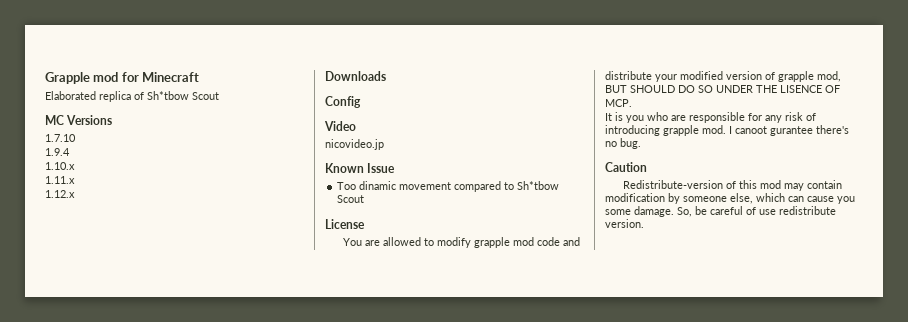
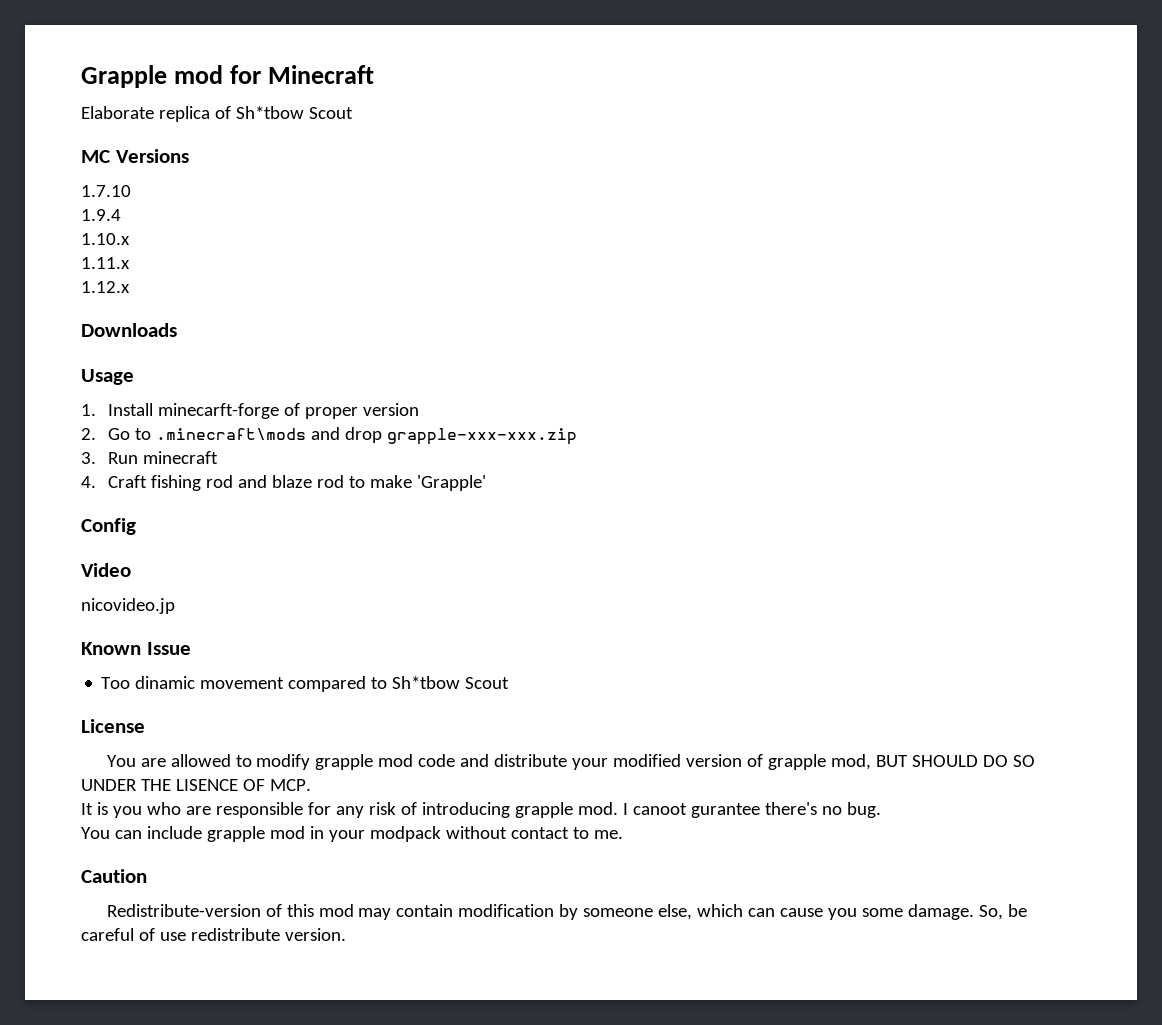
[45,91,96,100] Elaborated -> [81,106,154,119] Elaborate
(386, 76) none -> [81,369,134,385] [81,403,420,419] [81,427,578,445] [81,451,219,464] [81,475,487,491] // Usage // 1. Install minecarft-forge of proper version // 2. Go to .minecraft\mods and drop grapple-xxx-xxx.zip // 3. Run minecraft // 4. Craft fishing rod and blaze rod to make 'Grapple'
(641, 143) none -> [81,826,623,842] // You can include grapple mod in your modpack without contact to me.

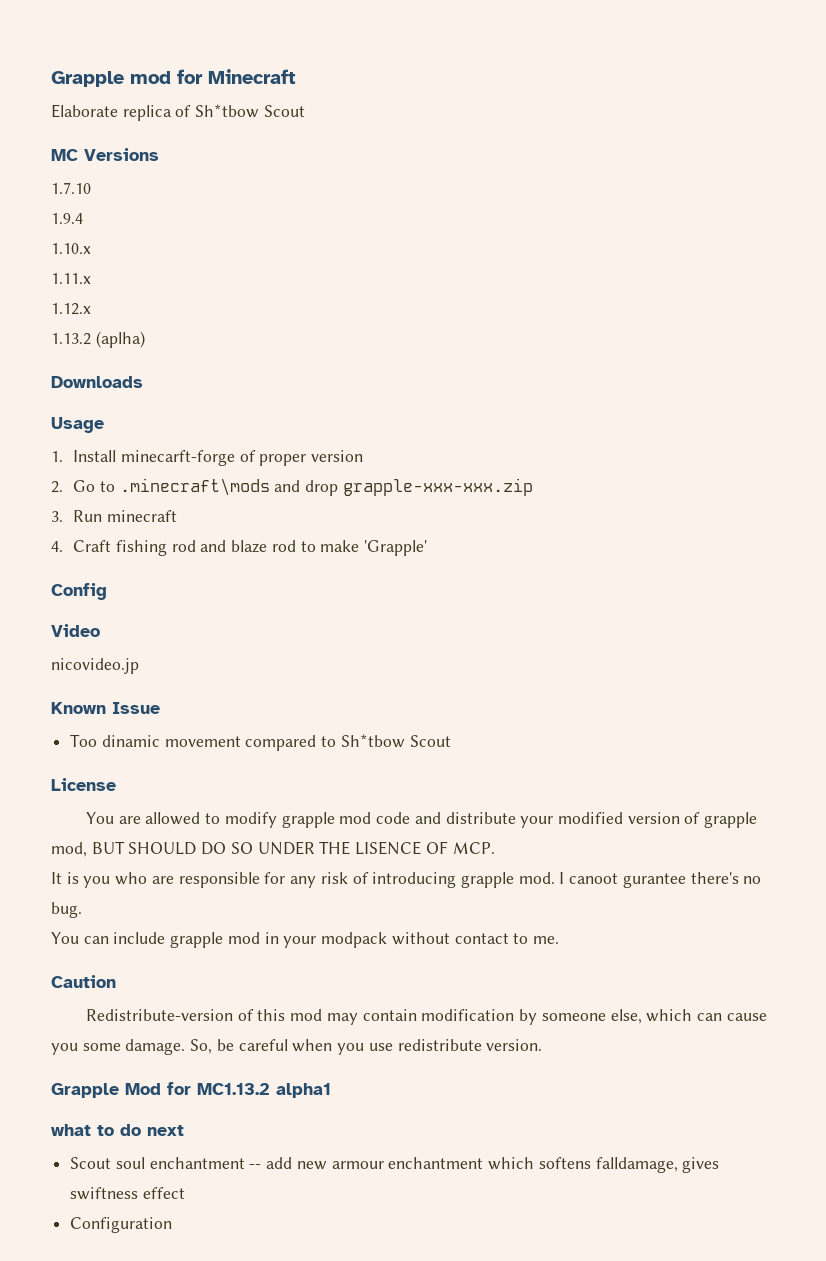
(130, 287) none -> [51,331,145,348] // 1.13.2 (aplha)
[138,928,155,941] of -> [292,1039,365,1055] when you
(346, 934) none -> [51,1082,331,1098] [51,1124,184,1136] [70,1157,720,1173] [70,1187,185,1200] [70,1217,173,1233] // Grapple Mod for MC1.13.2 alpha1 // what to do next // Scout soul enchantment -- add new armour enchantment which softens falldamage, gives swiftness effect // Configuration

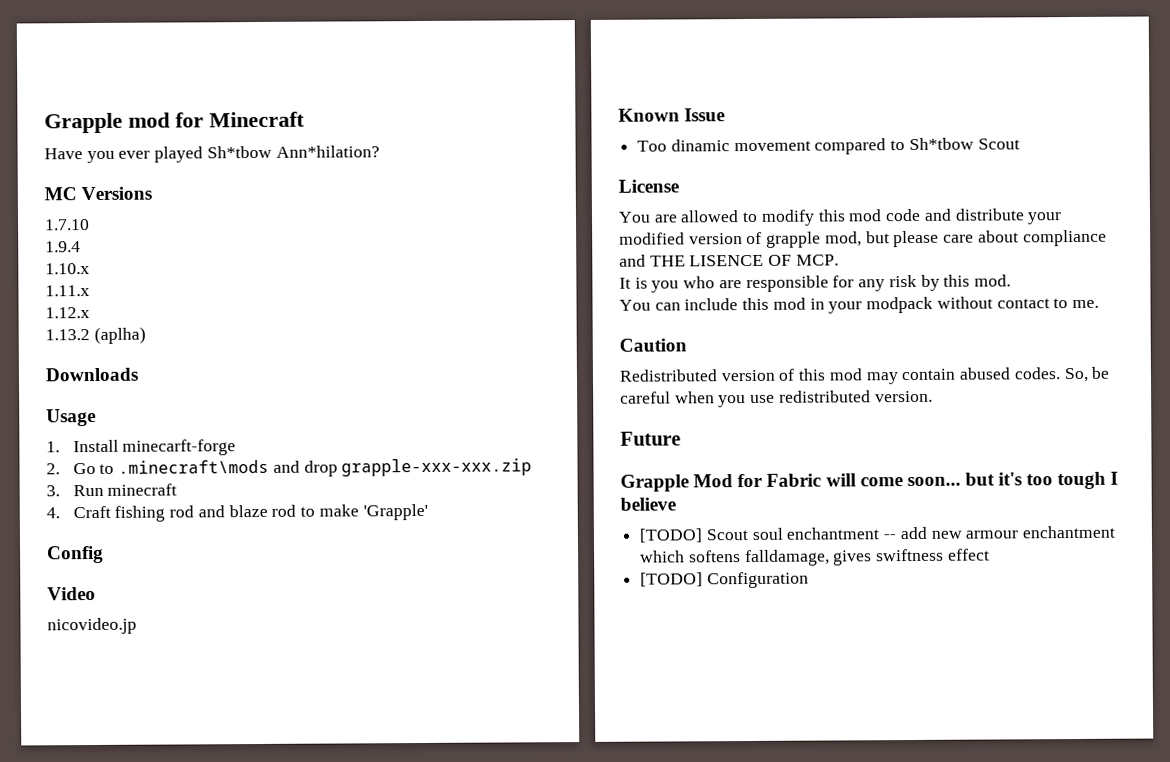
[51,104,305,121] Elaborate replica of Sh*tbow Scout -> [44,145,380,164] Have you ever played Sh*tbow Ann*hilation?
[239,450,364,466] of proper version -> (237, 447) none
[281,812,335,828] grapple -> [817,209,846,222] this
[91,841,315,855] BUT SHOULD DO SO UNDER -> [865,229,1107,248] [619,254,646,267] but please care about compliance and
[352,872,762,888] [51,902,82,918] of introducing grapple mod. I canoot gurantee there's no bug. -> [920,274,1011,291] by this mod.
[170,932,224,948] grapple -> [742,297,770,311] this
[85,1009,233,1021] Redistribute-version -> [619,369,776,382] Redistributed version
[421,1009,767,1025] [51,1039,186,1055] modification by someone else, which can cause you some damage. -> [959,367,1060,380] abused codes.
[397,1039,482,1051] redistribute -> [778,390,871,403] redistributed
(543, 1045) none -> [620,431,681,446] // Future
[197,1083,331,1098] [51,1124,184,1136] MC1.13.2 alpha1 // what to do next // -> [766,471,1119,490] [620,497,676,511] [639,528,703,543] Fabric will come soon... but it's too tough I believe // [TODO]
(185, 1193) none -> [640,572,704,587] [TODO]

